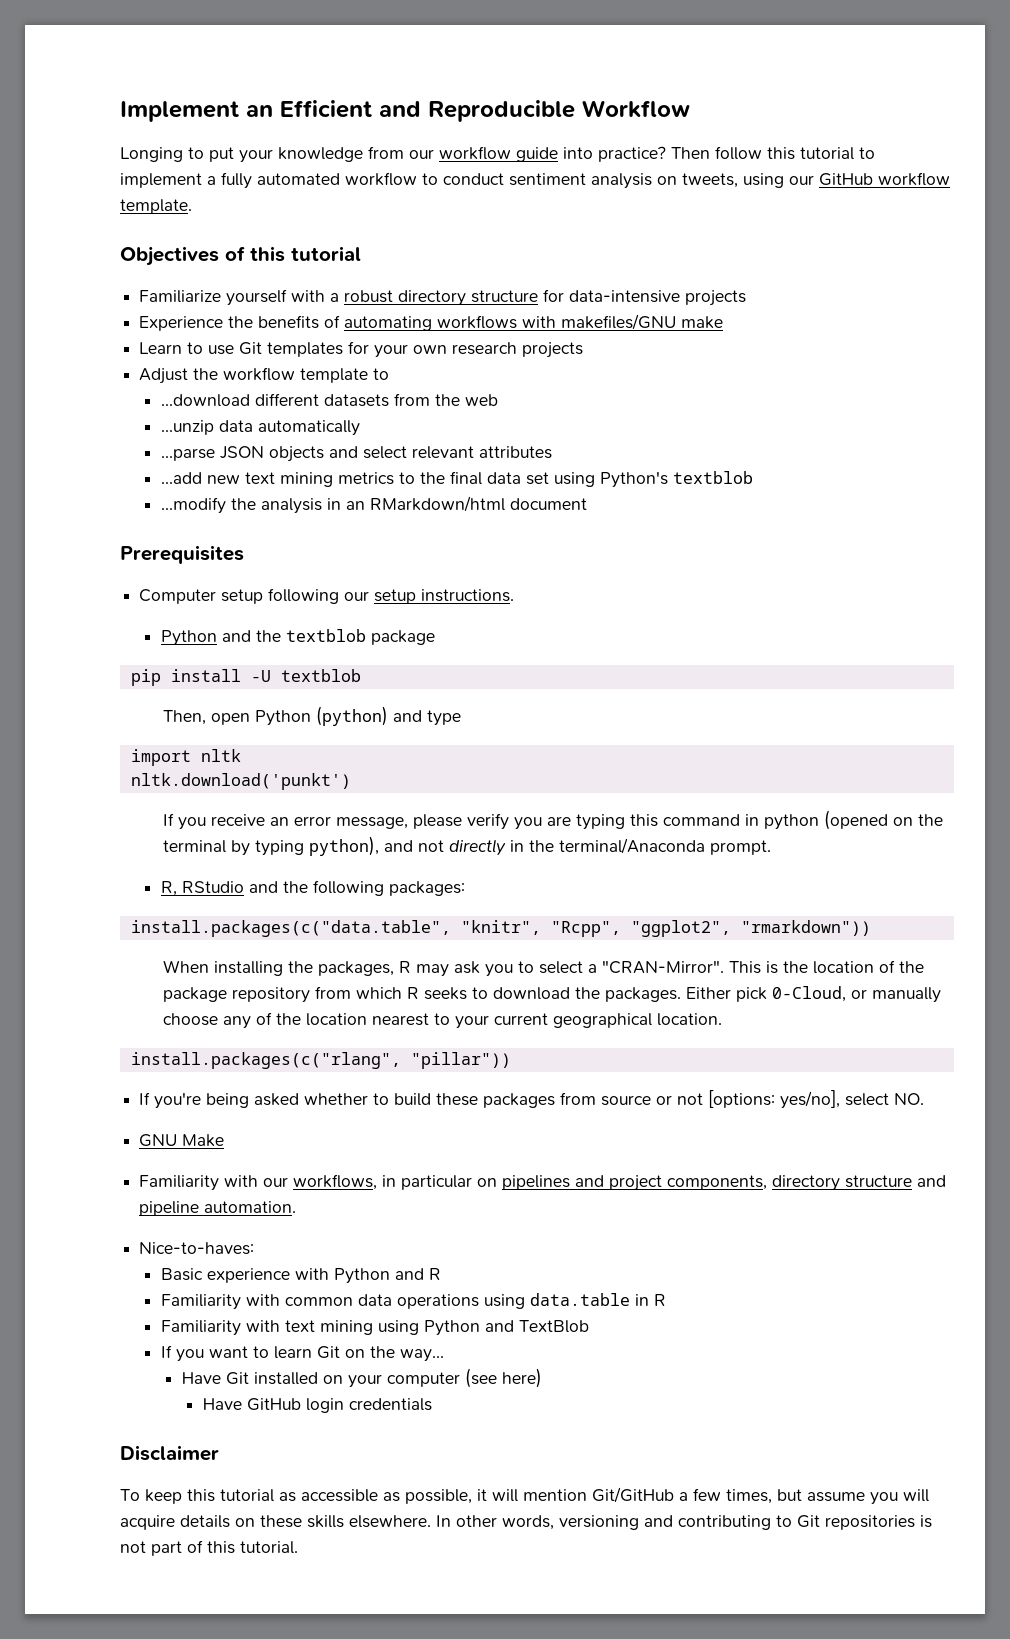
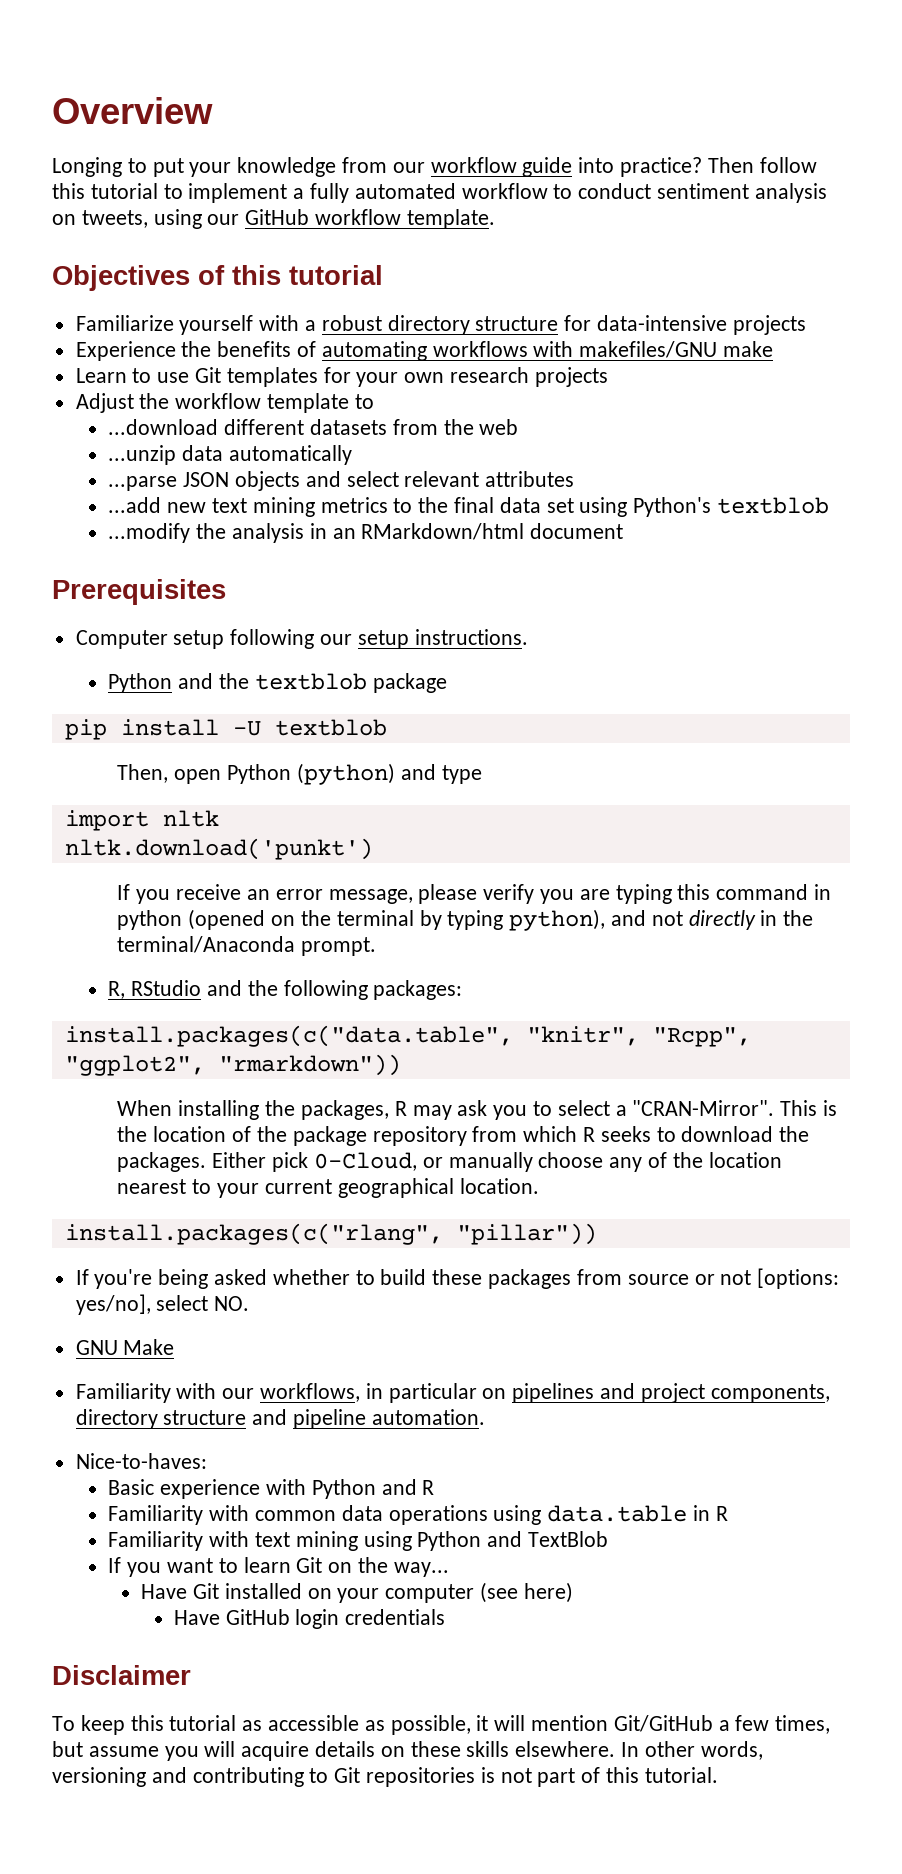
[120,100,690,122] Implement an Efficient and Reproducible Workflow -> [52,97,213,124] Overview

